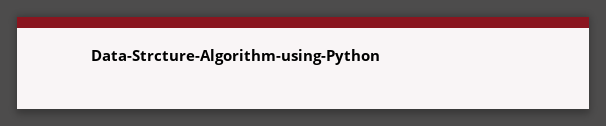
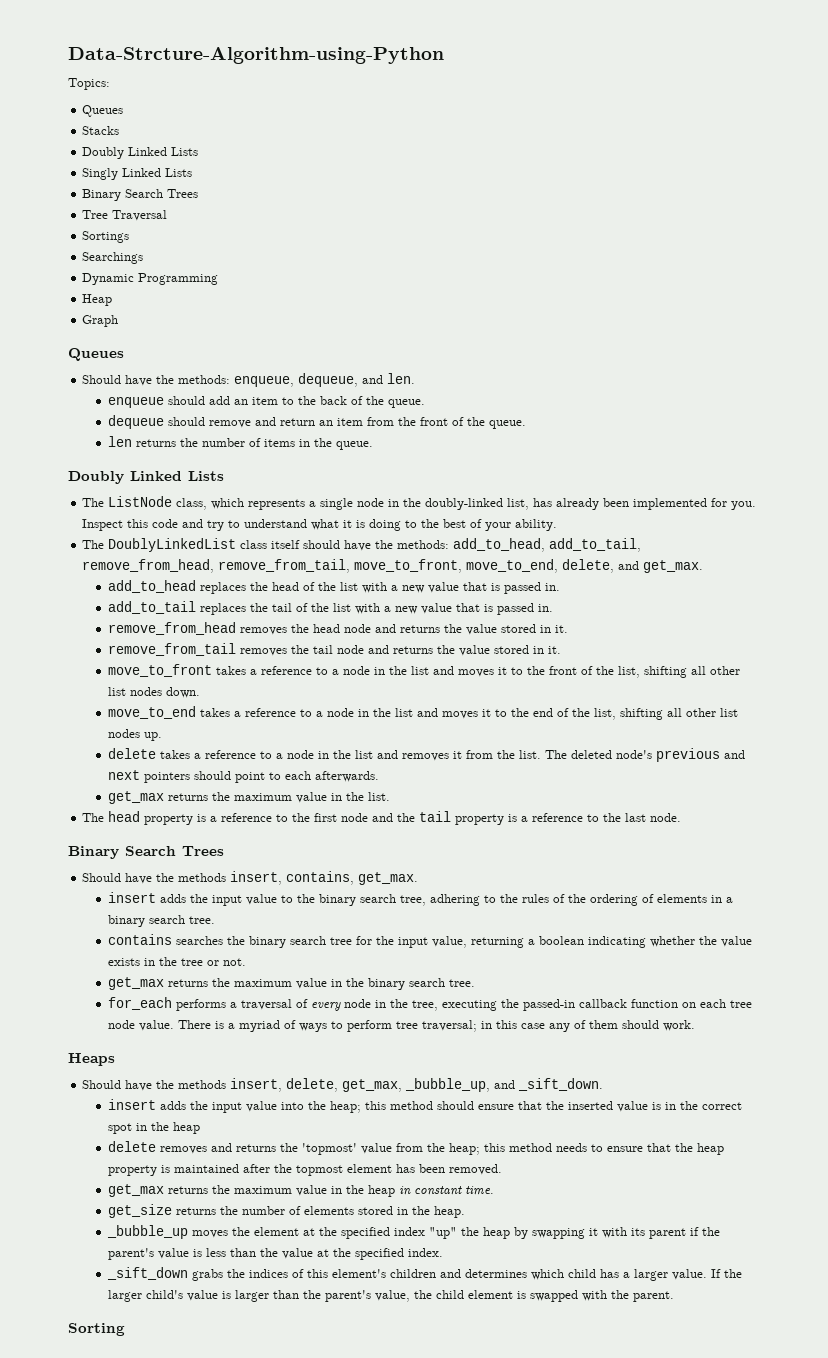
(380, 57) none -> [68,78,110,90] [82,105,124,117] [82,126,120,135] [82,147,199,159] [82,168,193,180] [82,189,199,201] [82,210,168,221] [82,231,130,243] [82,252,144,264] [82,273,219,285] [82,294,113,306] [82,315,119,327] [68,348,124,361] [82,373,416,387] [108,396,426,408] [108,415,527,429] [108,436,374,450] [68,471,224,484] [82,496,757,510] [82,519,558,531] [82,538,642,552] [82,559,704,573] [108,580,561,594] [108,601,554,615] [108,622,569,635] [108,643,562,656] [108,664,741,678] [108,687,201,698] [108,706,739,720] [108,729,163,741] [108,748,746,762] [108,770,380,783] [108,791,391,804] [82,811,682,825] [68,846,224,859] [82,871,419,885] [108,892,734,906] [108,915,216,927] [108,934,753,948] [108,957,247,966] [108,977,476,990] [108,997,753,1011] [108,1020,696,1032] [68,1053,115,1066] [82,1078,604,1092] [108,1099,743,1113] [108,1122,201,1134] [108,1141,725,1155] [108,1164,503,1176] [108,1184,495,1197] [108,1204,466,1218] [107,1225,721,1239] [108,1248,444,1260] [107,1267,743,1281] [108,1290,675,1302] [68,1323,125,1336] // Topics: // Queues // Stacks // Doubly Linked Lists // Singly Linked Lists // Binary Search Trees // Tree Traversal // Sortings // Searchings // Dynamic Programming // Heap // Graph // Queues // Should have the methods: enqueue, dequeue, and len. // enqueue should add an item to the back of the queue. // dequeue should remove and return an item from the front of the queue. // len returns the number of items in the queue. // Doubly Linked Lists // The ListNode class, which represents a single node in the doubly-linked list, has already been implemented for you. Inspect this code and try to understand what it is doing to the best of your ability. // The DoublyLinkedList class itself should have the methods: add_to_head, add_to_tail, remove_from_head, remove_from_tail, move_to_front, move_to_end, delete, and get_max. // add_to_head replaces the head of the list with a new value that is passed in. // add_to_tail replaces the tail of the list with a new value that is passed in. // remove_from_head removes the head node and returns the value stored in it. // remove_from_tail removes the tail node and returns the value stored in it. // move_to_front takes a reference to a node in the list and moves it to the front of the list, shifting all other list nodes down. // move_to_end takes a reference to a node in the list and moves it to the end of the list, shifting all other list nodes up. // delete takes a reference to a node in the list and removes it from the list. The deleted node's previous and next pointers should point to each afterwards. // get_max returns the maximum value in the list. // The head property is a reference to the first node and the tail property is a reference to the last node. // Binary Search Trees // Should have the methods insert, contains, get_max. // insert adds the input value to the binary search tree, adhering to the rules of the ordering of elements in a binary search tree. // contains searches the binary search tree for the input value, returning a boolean indicating whether the value exists in the tree or not. // get_max returns the maximum value in the binary search tree. // for_each performs a traversal of every node in the tree, executing the passed-in callback function on each tree node value. There is a myriad of ways to perform tree traversal; in this case any of them should work. // Heaps // Should have the methods insert, delete, get_max, _bubble_up, and _sift_down. // insert adds the input value into the heap; this method should ensure that the inserted value is in the correct spot in the heap // delete removes and returns the 'topmost' value from the heap; this method needs to ensure that the heap property is maintained after the topmost element has been removed. // get_max returns the maximum value in the heap in constant time. // get_size returns the number of elements stored in the heap. // _bubble_up moves the element at the specified index "up" the heap by swapping it with its parent if the parent's value is less than the value at the specified index. // _sift_down grabs the indices of this element's children and determines which child has a larger value. If the larger child's value is larger than the parent's value, the child element is swapped with the parent. // Sorting

